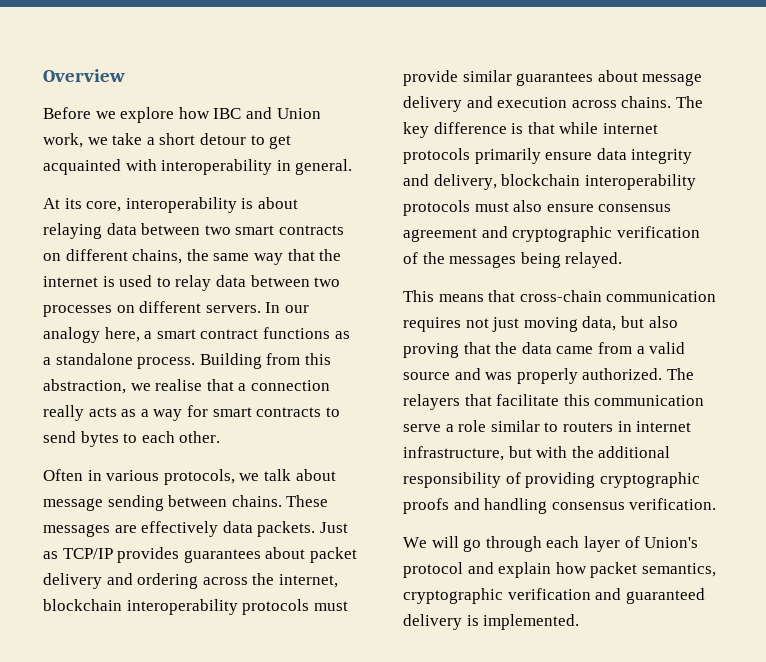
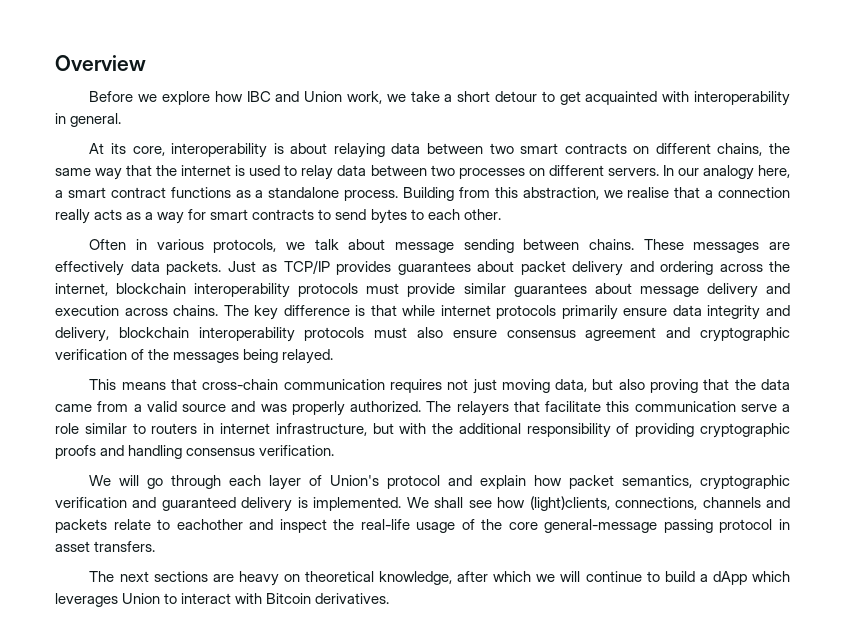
(580, 622) none -> [406,496,790,511] [55,519,790,533] [55,541,156,552] [89,571,791,586] [55,593,390,607] We shall see how (light)clients, connections, channels and packets relate to eachother and inspect the real-life usage of the core general-message passing protocol in asset transfers. // The next sections are heavy on theoretical knowledge, after which we will continue to build a dApp which leverages Union to interact with Bitcoin derivatives.

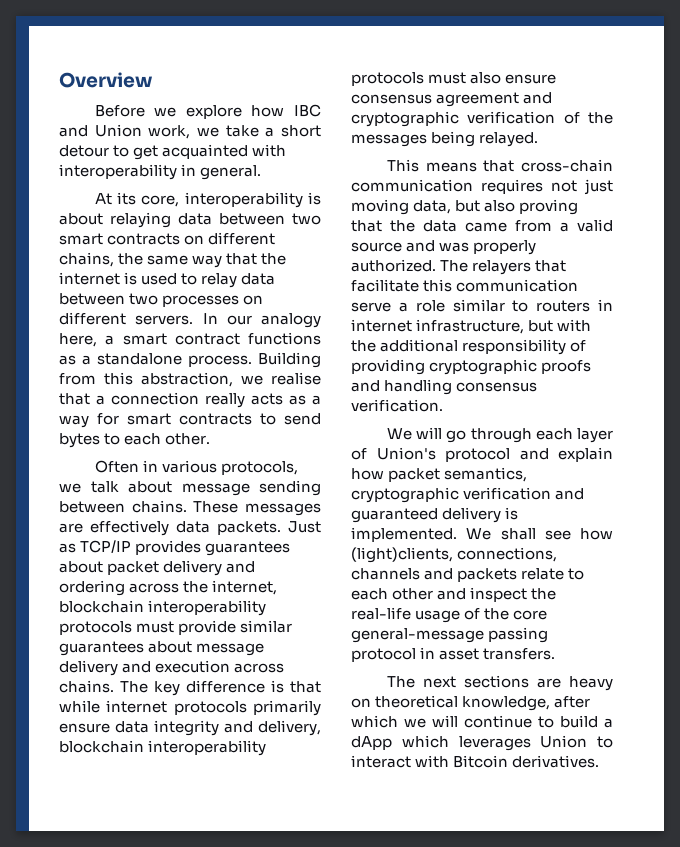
[176,519,243,530] eachother -> [351,588,434,600] each other

